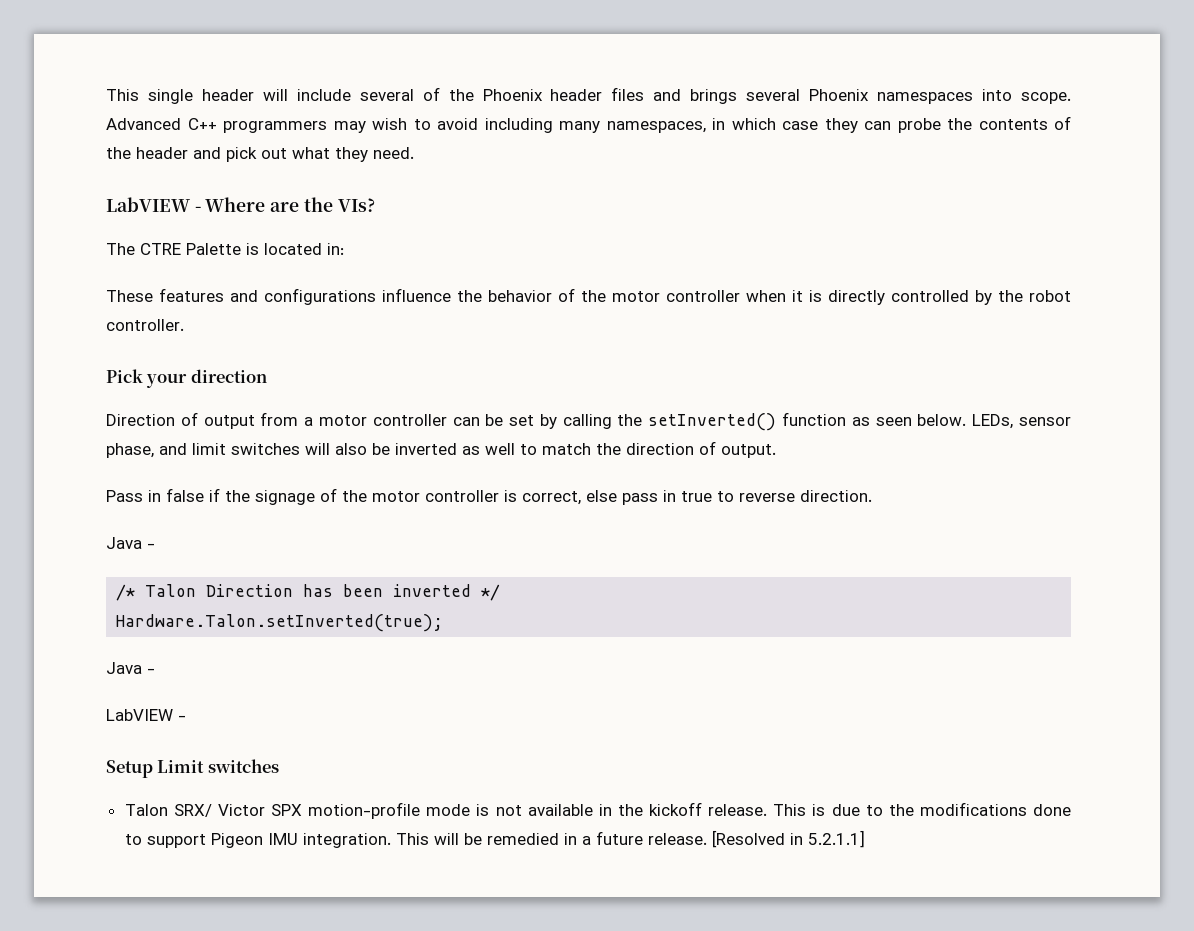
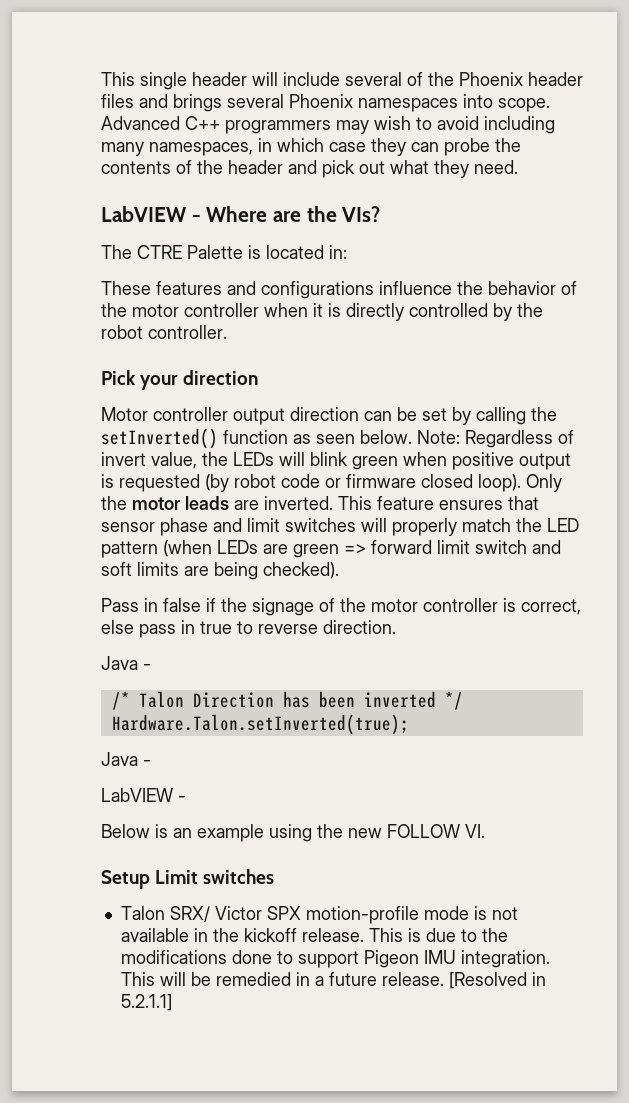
[106,412,447,429] Direction of output from a motor controller -> [101,407,359,425] Motor controller output direction
[972,414,1071,429] [106,441,776,458] LEDs, sensor phase, and limit switches will also be inverted as well to match the direction of output. -> [417,430,574,448] [101,452,571,470] [101,474,562,492] [101,496,539,510] [101,518,579,536] [101,540,561,558] [101,562,339,580] Note: Regardless of invert value, the LEDs will blink green when positive output is requested (by robot code or firmware closed loop). Only the motor leads are inverted. This feature ensures that sensor phase and limit switches will properly match the LED pattern (when LEDs are green => forward limit switch and soft limits are being checked).
(186, 718) none -> [101,824,485,842] // Below is an example using the new FOLLOW VI.

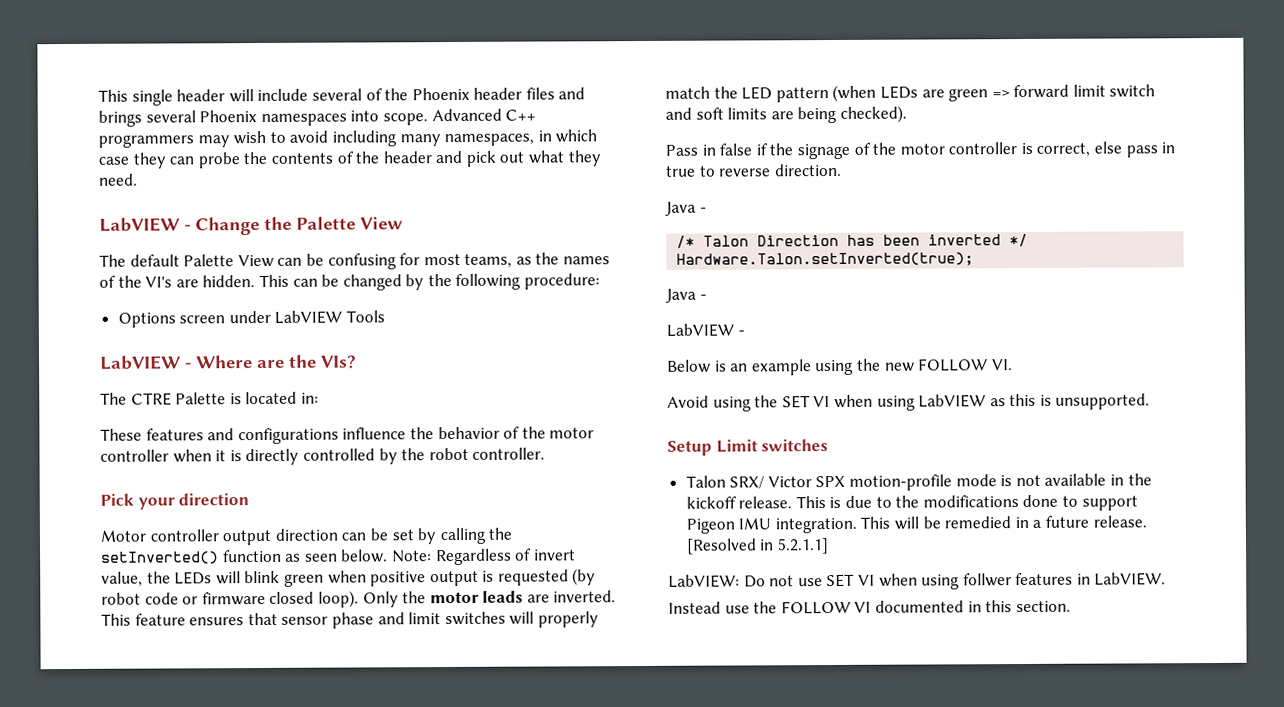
(518, 167) none -> [99,216,403,236] [99,252,611,270] [99,273,601,291] [117,310,386,328] // LabVIEW - Change the Palette View // The default Palette View can be confusing for most teams, as the names of the VI's are hidden. This can be changed by the following procedure: // Options screen under LabVIEW Tools
(485, 831) none -> [667,393,1151,412] // Avoid using the SET VI when using LabVIEW as this is unsupported.
(172, 1002) none -> [668,572,1167,590] [668,600,1071,615] // LabVIEW: Do not use SET VI when using follwer features in LabVIEW. // Instead use the FOLLOW VI documented in this section.

